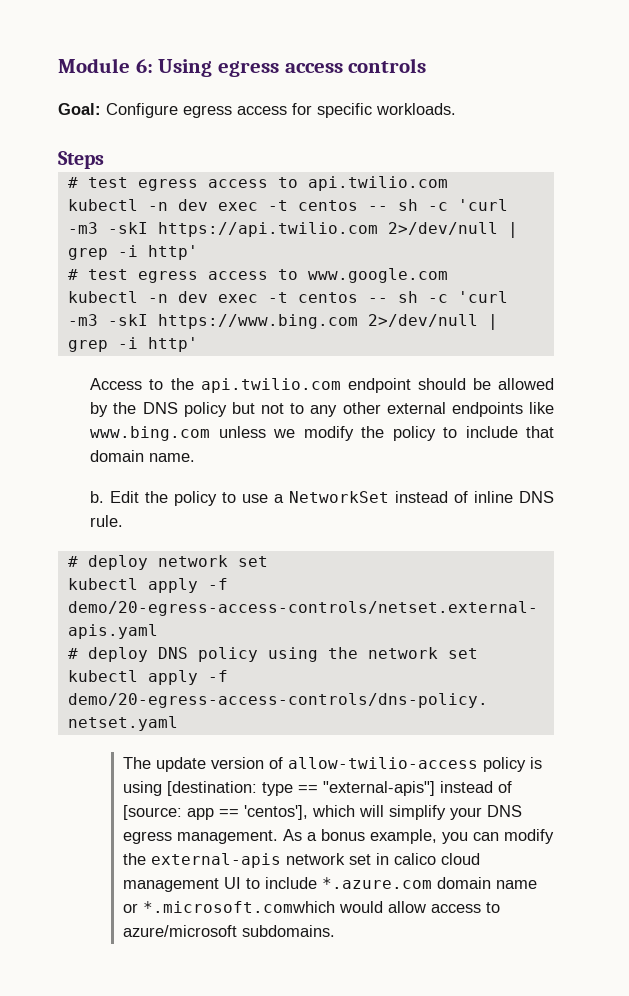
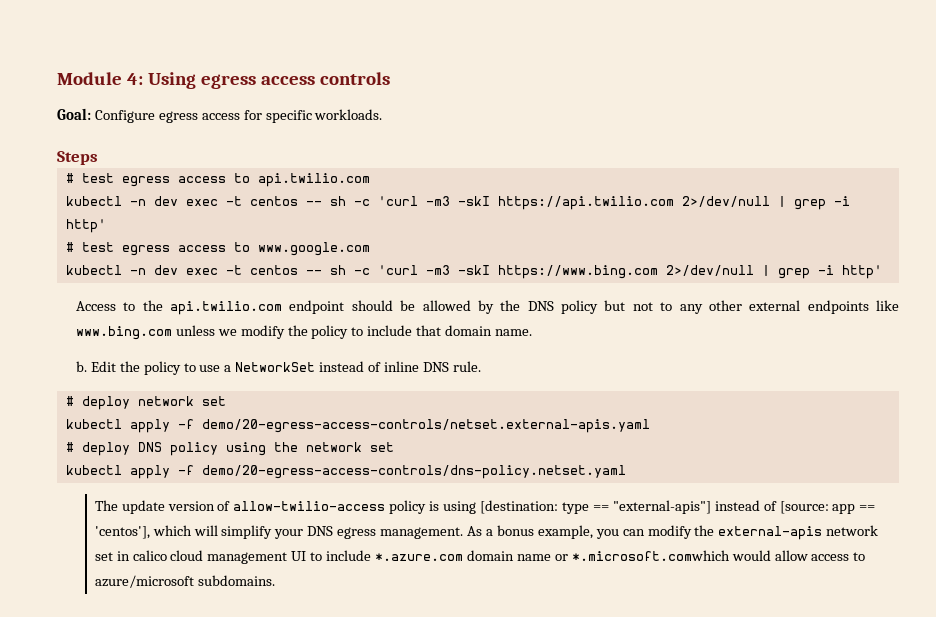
[135,59,153,73] 6: -> [126,73,143,85] 4:

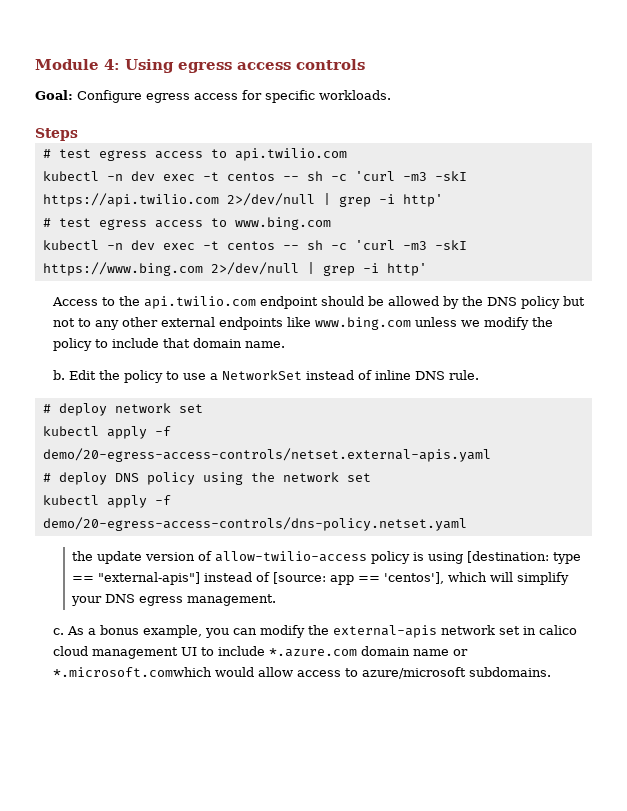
[257,242,370,256] www.google.com -> [234,217,331,230] www.bing.com
[94,500,118,511] The -> [71,551,93,561] the
(464, 533) none -> [53,628,65,635] // c.

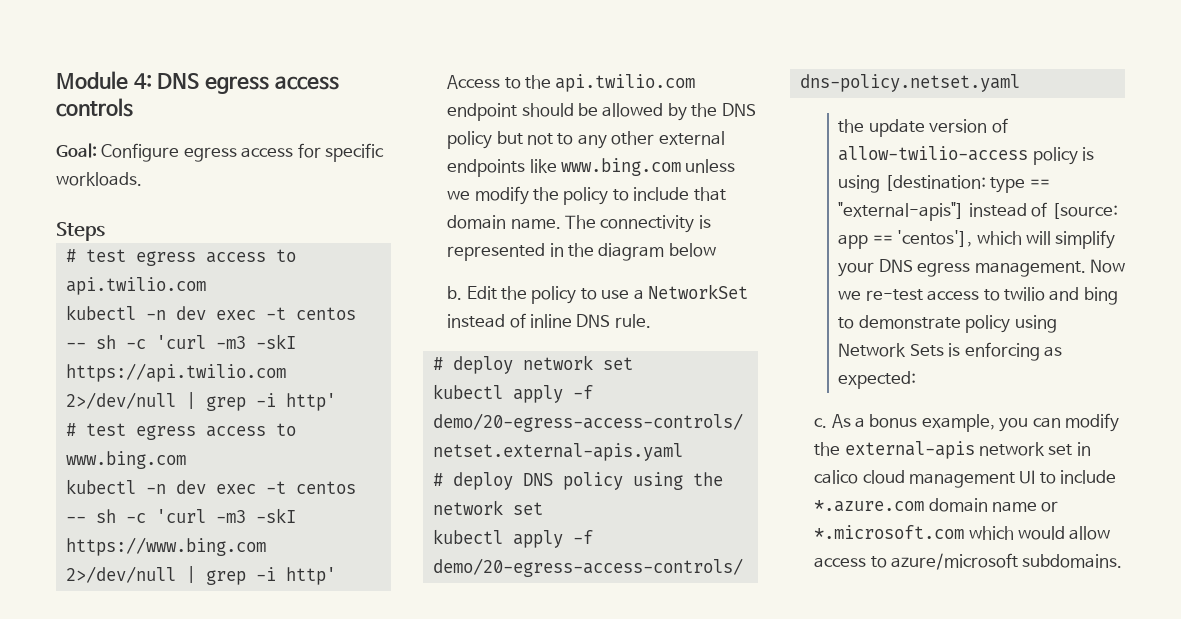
[125,59,174,73] Using -> [157,73,200,89] DNS
(286, 344) none -> [565,215,711,233] [447,243,716,261] The connectivity is represented in the diagram below
(276, 600) none -> [1089,259,1125,273] [838,287,1118,305] [838,315,1057,333] [838,342,1063,361] [838,371,917,389] Now we re-test access to twilio and bing to demonstrate policy using Network Sets is enforcing as expected:
[53,667,213,677] *.microsoft.comwhich -> [814,525,1014,540] *.microsoft.com which

